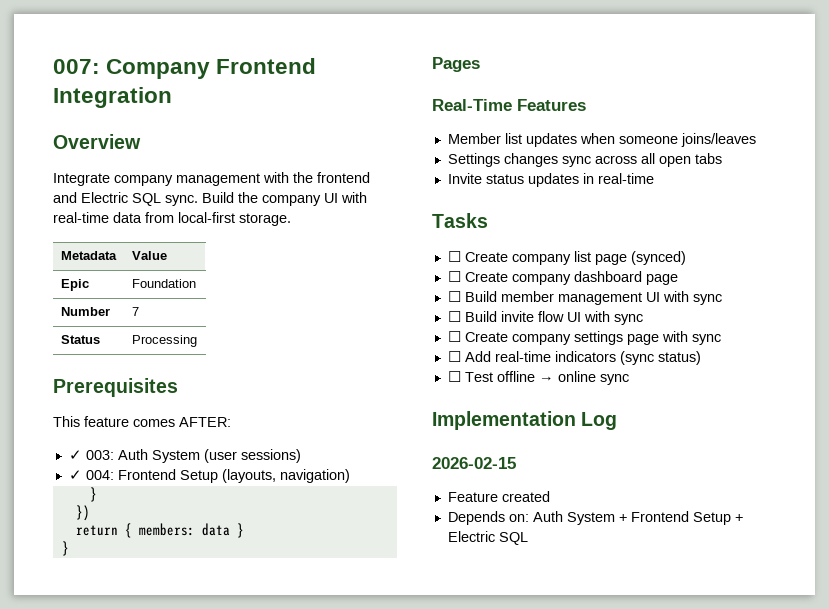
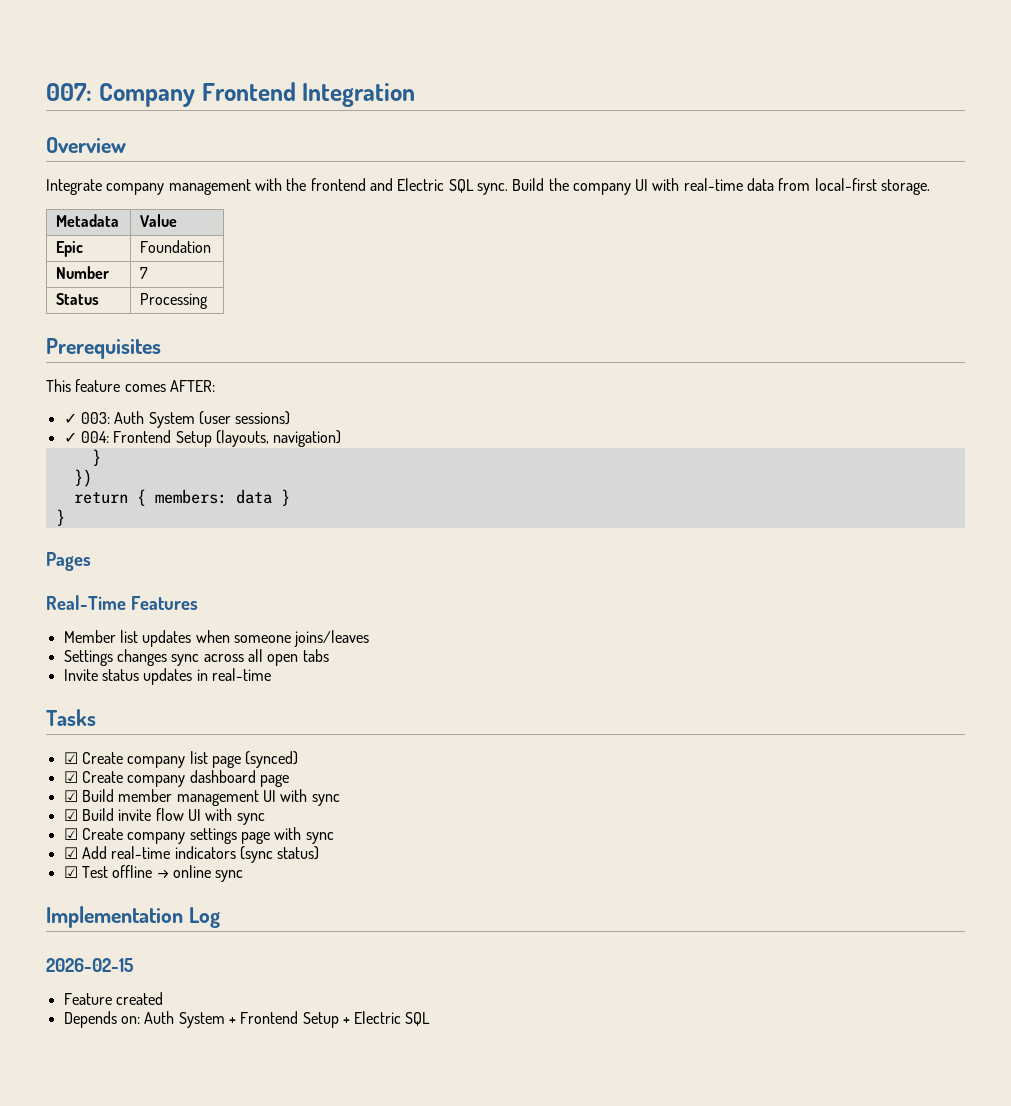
[447,251,461,262] ☐ -> [63,752,78,764] ☑
[447,271,461,282] ☐ -> [63,771,78,783] ☑
[447,291,461,302] ☐ -> [63,790,78,802] ☑
[447,311,461,322] ☐ -> [63,809,78,821] ☑
[447,331,461,342] ☐ -> [63,828,78,840] ☑
[447,351,461,362] ☐ -> [63,847,78,859] ☑
[447,371,461,382] ☐ -> [63,866,78,878] ☑

